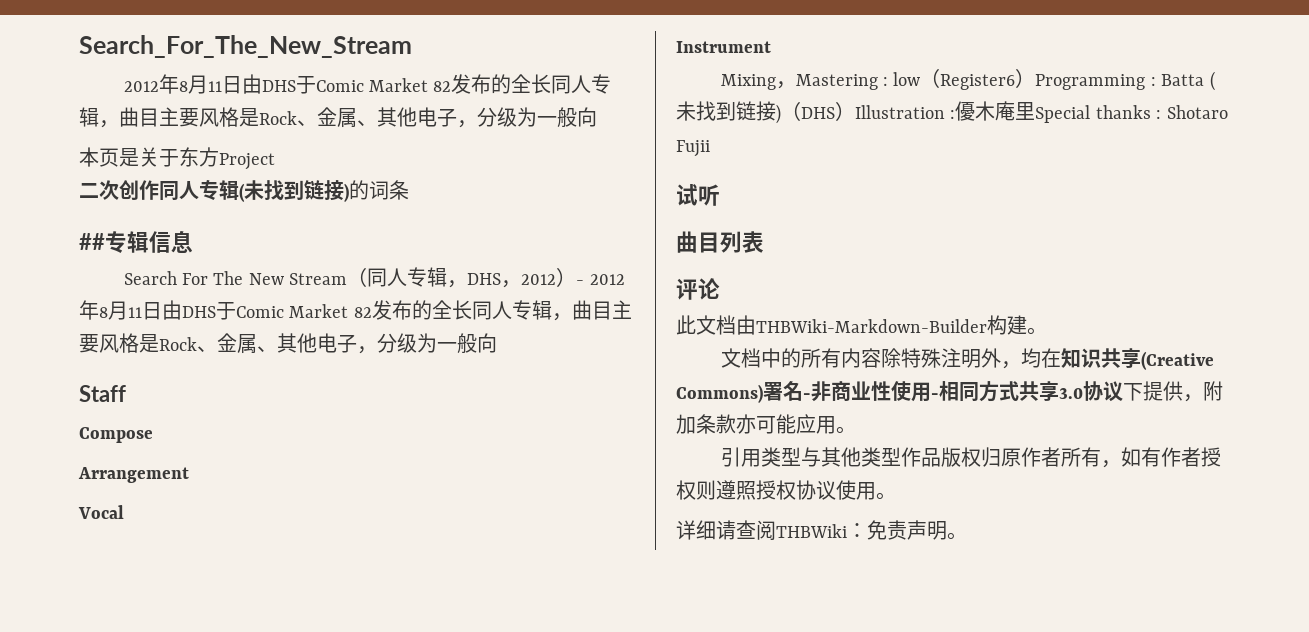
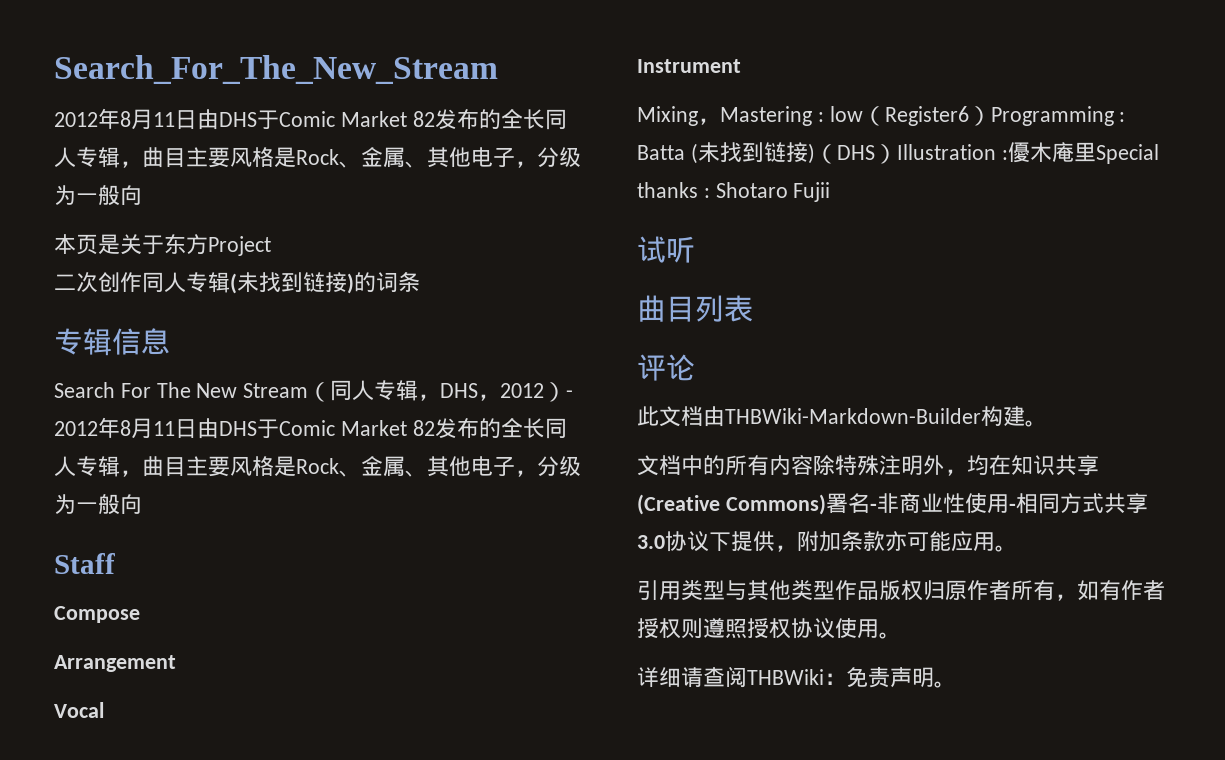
[79,233,105,250] ## -> (420, 282) none

